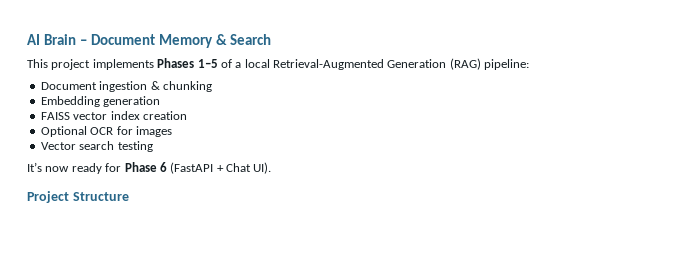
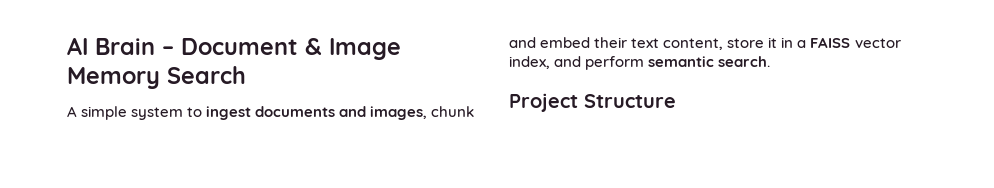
[158,34,272,48] [27,58,530,70] [40,81,212,92] [40,96,161,107] [40,111,187,120] [40,126,172,137] [40,141,153,152] [27,162,272,174] Memory & Search // This project implements Phases 1–5 of a local Retrieval-Augmented Generation (RAG) pipeline: // Document ingestion & chunking // Embedding generation // FAISS vector index creation // Optional OCR for images // Vector search testing // It’s now ready for Phase 6 (FastAPI + Chat UI). -> [305,38,401,60] [67,66,246,89] [67,106,475,120] [509,37,901,50] [509,56,771,70] & Image Memory Search // A simple system to ingest documents and images, chunk and embed their text content, store it in a FAISS vector index, and perform semantic search.

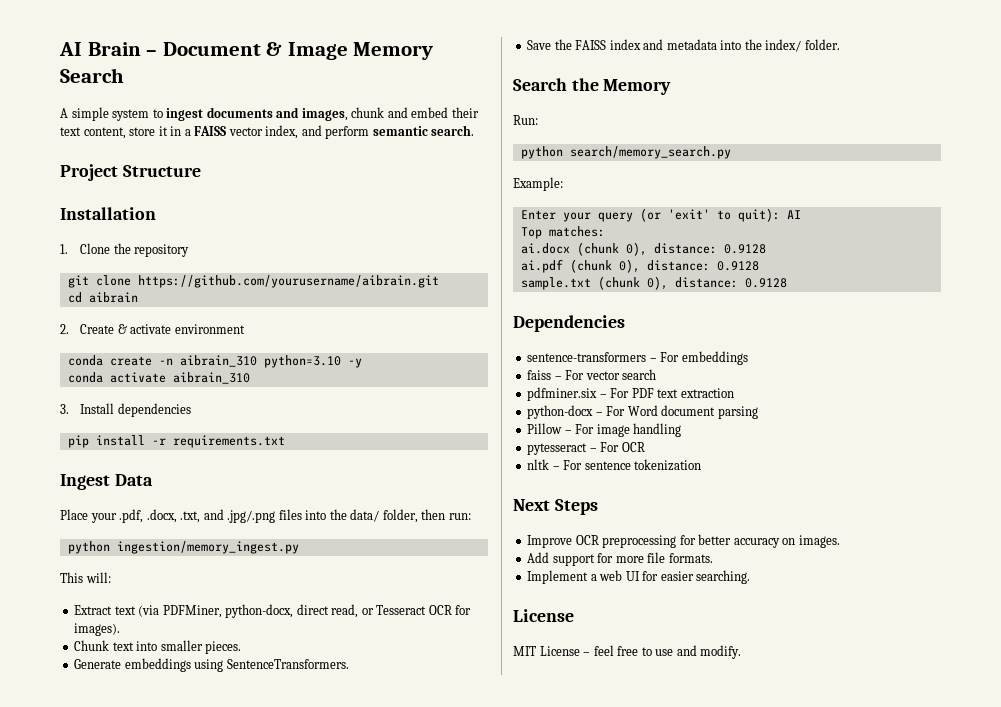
(676, 101) none -> [60,207,156,220] [60,243,190,257] [67,275,439,288] [67,292,138,303] [60,324,245,334] [67,355,362,368] [67,372,250,384] [60,403,191,417] [67,435,285,448] [60,474,153,490] [60,509,471,523] [67,541,299,554] [60,572,111,583] [74,604,472,618] [74,623,121,636] [74,640,242,654] [74,658,349,672] [527,39,840,52] [513,78,672,95] [513,115,538,125] [520,146,731,159] [513,177,563,191] [520,208,801,222] [520,226,605,239] [520,242,766,256] [520,259,759,273] [520,276,787,290] [513,315,625,332] [527,351,748,365] [527,369,657,380] [527,387,734,401] [527,405,758,419] [527,423,682,437] [527,442,645,455] [527,459,702,471] [513,499,598,515] [527,534,840,548] [527,552,713,566] [527,570,751,584] [513,609,574,622] [513,645,742,659] // Installation // 1. Clone the repository // git clone https://github.com/yourusername/aibrain.git // cd aibrain // 2. Create & activate environment // conda create -n aibrain_310 python=3.10 -y // conda activate aibrain_310 // 3. Install dependencies // pip install -r requirements.txt // Ingest Data // Place your .pdf, .docx, .txt, and .jpg/.png files into the data/ folder, then run: // python ingestion/memory_ingest.py // This will: // Extract text (via PDFMiner, python-docx, direct read, or Tesseract OCR for images). // Chunk text into smaller pieces. // Generate embeddings using SentenceTransformers. // Save the FAISS index and metadata into the index/ folder. // Search the Memory // Run: // python search/memory_search.py // Example: // Enter your query (or 'exit' to quit): AI // Top matches: // ai.docx (chunk 0), distance: 0.9128 // ai.pdf (chunk 0), distance: 0.9128 // sample.txt (chunk 0), distance: 0.9128 // Dependencies // sentence-transformers – For embeddings // faiss – For vector search // pdfminer.six – For PDF text extraction // python-docx – For Word document parsing // Pillow – For image handling // pytesseract – For OCR // nltk – For sentence tokenization // Next Steps // Improve OCR preprocessing for better accuracy on images. // Add support for more file formats. // Implement a web UI for easier searching. // License // MIT License – feel free to use and modify.

